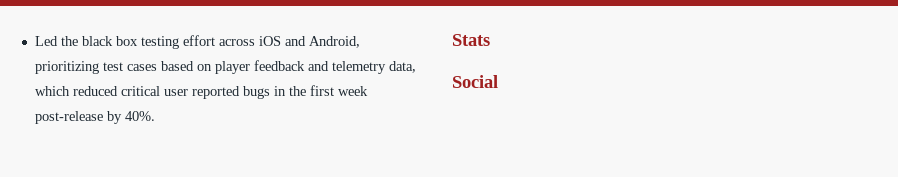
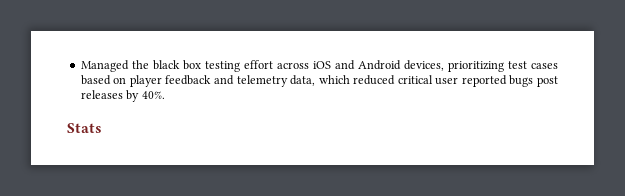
[34,36,58,46] Led -> [80,60,129,72] Managed
[308,36,360,48] Android, -> [357,60,444,71] Android devices,
[273,85,368,96] [34,111,103,124] in the first week post-release -> [537,76,559,87] [80,90,123,99] post releases
[452,75,498,88] // Social -> (102, 128) none

